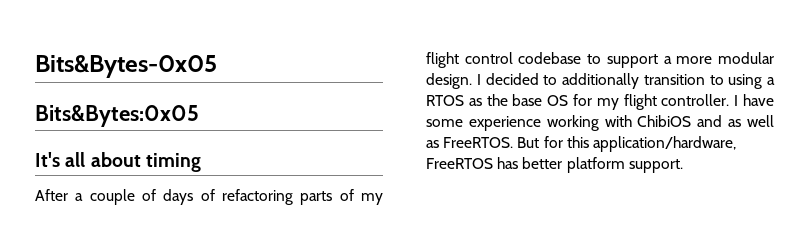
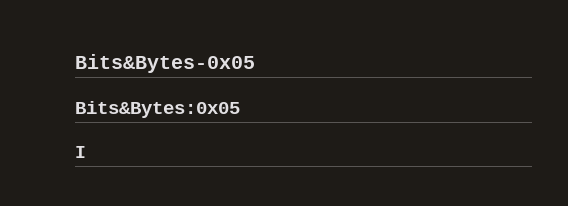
[35,152,201,172] [35,189,383,205] [426,52,774,68] [426,73,775,89] [426,94,774,110] [426,115,774,131] [426,136,736,152] [426,157,683,173] It's all about timing // After a couple of days of refactoring parts of my flight control codebase to support a more modular design. I decided to additionally transition to using a RTOS as the base OS for my flight controller. I have some experience working with ChibiOS and as well as FreeRTOS. But for this application/hardware, FreeRTOS has better platform support. -> [75,146,86,158] I

